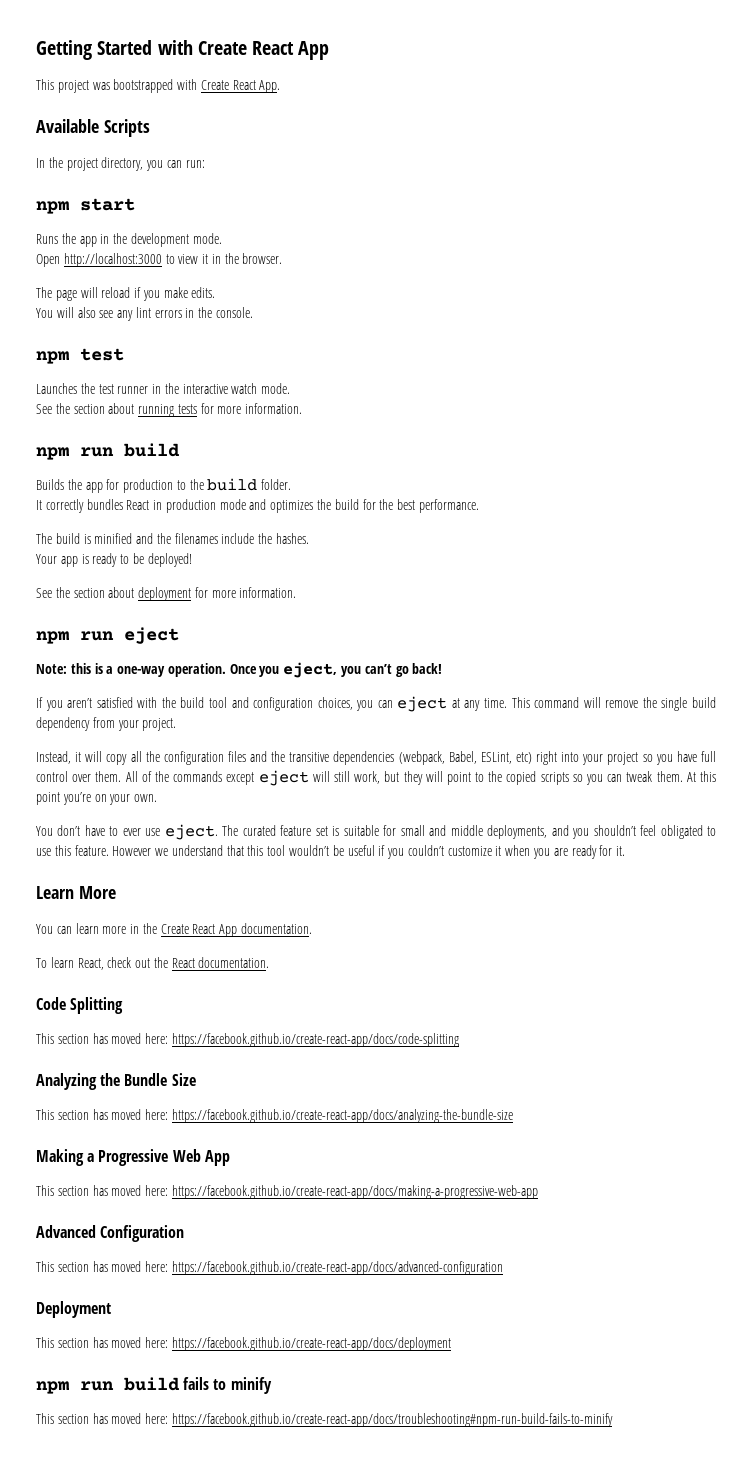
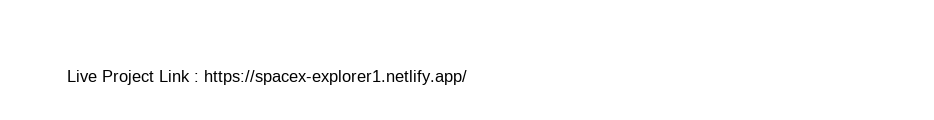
[36,40,330,60] [36,79,281,93] [36,119,150,137] [36,157,205,171] [36,198,135,214] [36,233,222,247] [36,253,283,267] [36,287,216,301] [36,307,254,321] [36,348,124,364] [36,383,291,394] [36,403,303,417] [36,443,180,460] [36,478,292,493] [36,499,479,513] [36,533,310,544] [36,553,192,567] [36,587,297,601] [36,627,179,644] [36,662,443,678] [36,696,717,712] [36,717,177,731] [36,751,717,765] [36,770,717,786] [36,792,158,805] [36,824,716,840] [36,845,626,859] [36,886,116,899] [36,923,313,937] [36,957,270,970] [36,997,124,1014] [36,1033,459,1047] [36,1073,196,1090] [36,1109,513,1123] [36,1149,230,1166] [36,1185,538,1199] [36,1225,185,1242] [36,1261,503,1275] [36,1301,111,1318] [36,1337,451,1351] [36,1377,272,1394] [36,1413,613,1427] Getting Started with Create React App // This project was bootstrapped with Create React App. // Available Scripts // In the project directory, you can run: // npm start // Runs the app in the development mode. // Open http://localhost:3000 to view it in the browser. // The page will reload if you make edits. // You will also see any lint errors in the console. // npm test // Launches the test runner in the interactive watch mode. // See the section about running tests for more information. // npm run build // Builds the app for production to the build folder. // It correctly bundles React in production mode and optimizes the build for the best performance. // The build is minified and the filenames include the hashes. // Your app is ready to be deployed! // See the section about deployment for more information. // npm run eject // Note: this is a one-way operation. Once you eject, you can’t go back! // If you aren’t satisfied with the build tool and configuration choices, you can eject at any time. This command will remove the single build dependency from your project. // Instead, it will copy all the configuration files and the transitive dependencies (webpack, Babel, ESLint, etc) right into your project so you have full control over them. All of the commands except eject will still work, but they will point to the copied scripts so you can tweak them. At this point you’re on your own. // You don’t have to ever use eject. The curated feature set is suitable for small and middle deployments, and you shouldn’t feel obligated to use this feature. However we understand that this tool wouldn’t be useful if you couldn’t customize it when you are ready for it. // Learn More // You can learn more in the Create React App documentation. // To learn React, check out the React documentation. // Code Splitting // This section has moved here: https://facebook.github.io/create-react-app/docs/code-splitting // Analyzing the Bundle Size // This section has moved here: https://facebook.github.io/create-react-app/docs/analyzing-the-bundle-size // Making a Progressive Web App // This section has moved here: https://facebook.github.io/create-react-app/docs/making-a-progressive-web-app // Advanced Configuration // This section has moved here: https://facebook.github.io/create-react-app/docs/advanced-configuration // Deployment // This section has moved here: https://facebook.github.io/create-react-app/docs/deployment // npm run build fails to minify // This section has moved here: https://facebook.github.io/create-react-app/docs/troubleshooting#npm-run-build-fails-to-minify -> [67,70,467,85] Live Project Link : https://spacex-explorer1.netlify.app/

